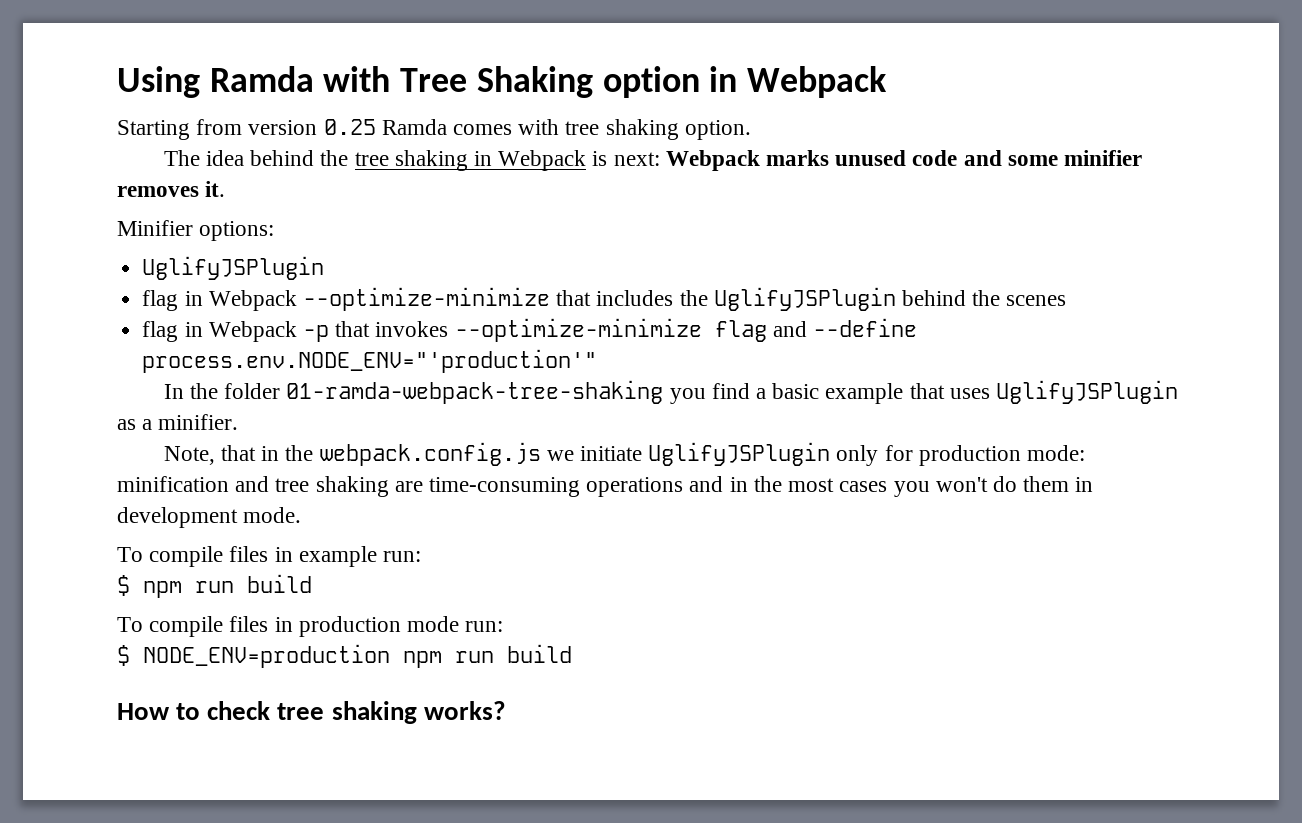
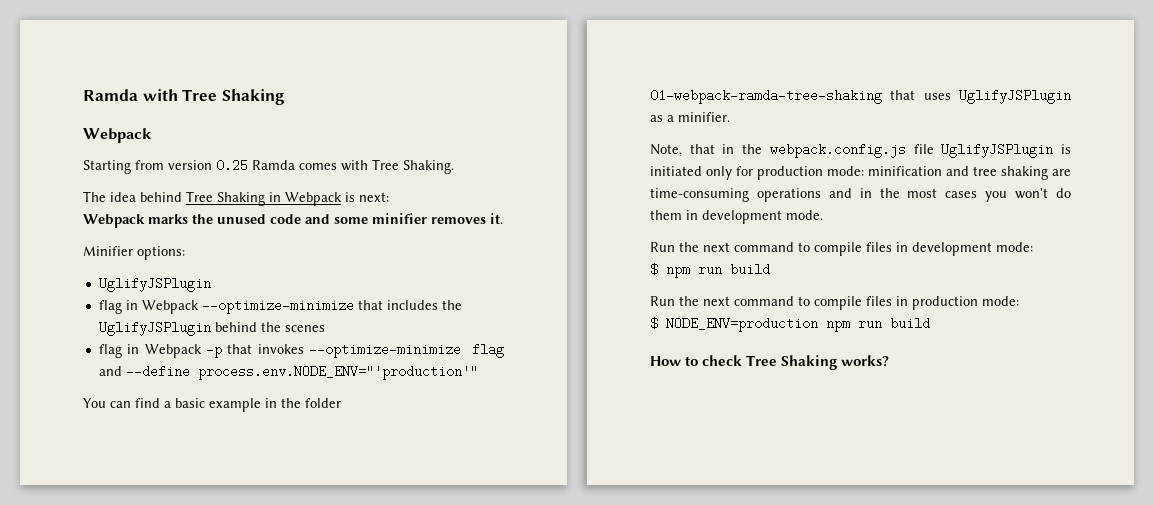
[117,66,200,98] Using -> (83, 95) none
[602,66,738,98] option in -> (285, 97) //
[565,119,751,140] tree shaking option. -> [372,159,454,174] Tree Shaking.
[320,150,468,171] the tree shaking -> [186,191,265,206] Tree Shaking
(660, 159) none -> (389, 197) //
(829, 158) none -> [192,214,213,224] the
[163,380,904,404] In the folder 01-ramda-webpack-tree-shaking you find a basic example -> [83,398,341,412] [650,89,882,104] You can find a basic example in the folder 01-webpack-ramda-tree-shaking
[546,442,831,466] we initiate UglifyJSPlugin -> [913,143,1071,158] [650,166,702,176] file UglifyJSPlugin is initiated
[117,546,422,567] To compile files in example run: -> [650,242,1033,256] Run the next command to compile files in development mode:
[117,617,143,632] To -> [650,296,810,306] Run the next command to
[407,616,504,632] mode run: -> [982,296,1019,306] mode:
[277,701,417,724] tree shaking -> [746,355,838,370] Tree Shaking

